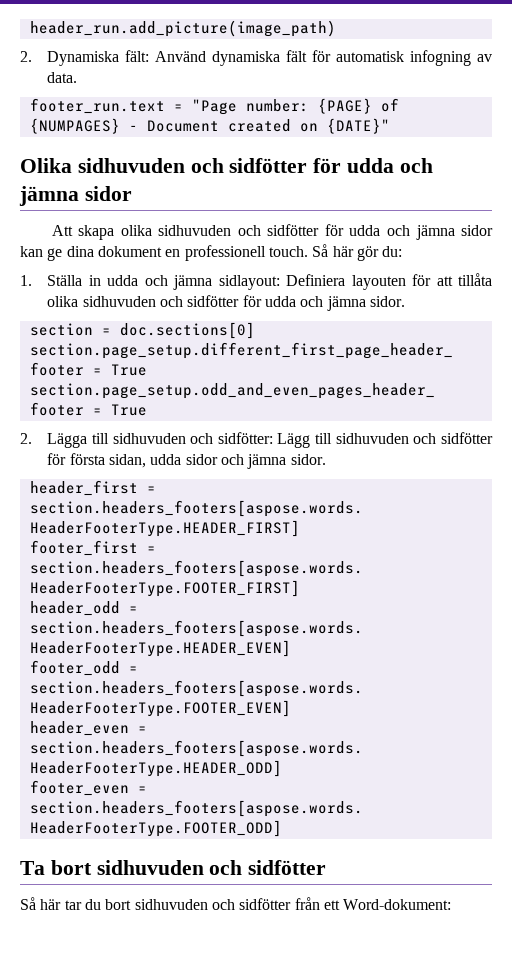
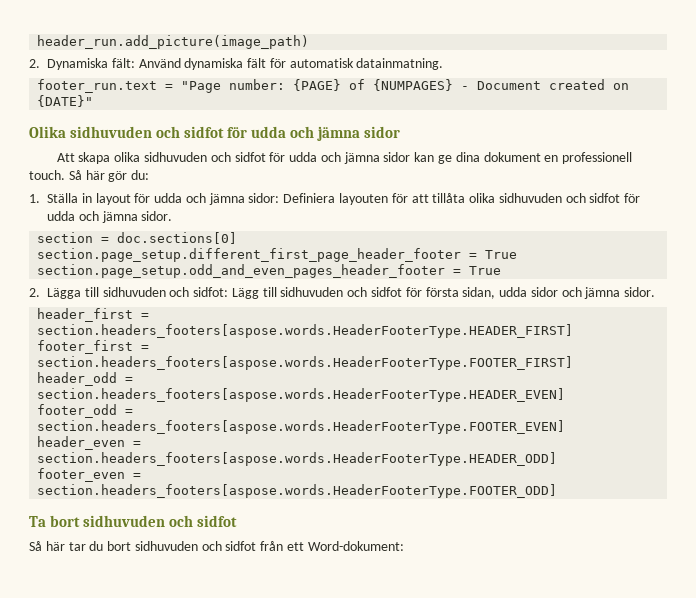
[410,50,493,66] [47,72,78,83] infogning av data. -> [356,58,444,70] datainmatning.
[229,158,308,173] sidfötter -> [184,126,225,138] sidfot
[267,224,320,236] sidfötter -> [234,152,266,162] sidfot
[107,275,280,290] udda och jämna sidlayout: -> [95,193,280,205] layout för udda och jämna sidor:
[187,295,240,307] sidfötter -> [589,193,621,203] sidfot
[217,432,273,444] sidfötter: -> [193,287,229,297] sidfot:
[440,432,493,444] sidfötter -> [371,287,403,297] sidfot
[248,860,327,875] sidfötter -> [197,515,238,527] sidfot
[239,898,292,910] sidfötter -> [225,541,257,551] sidfot

